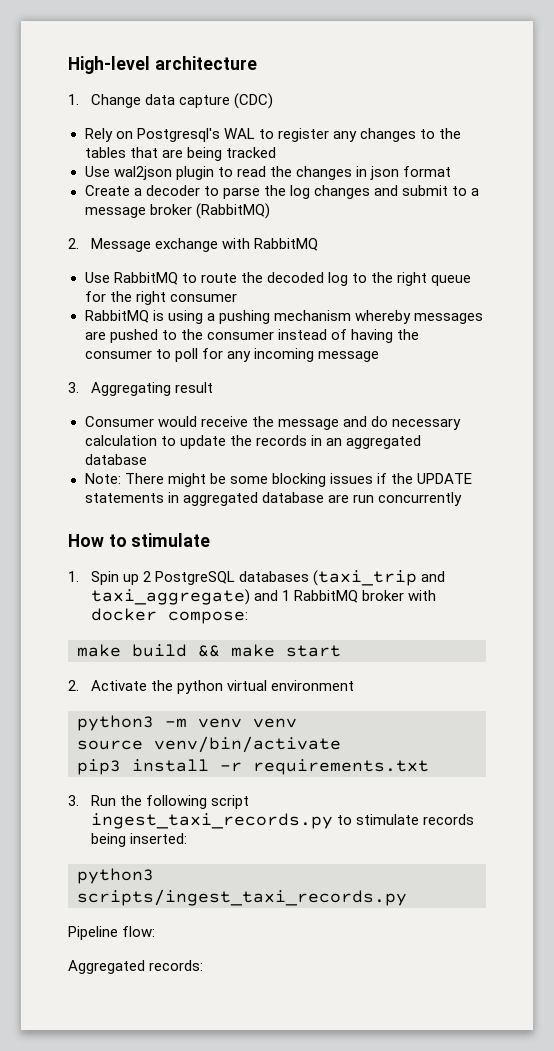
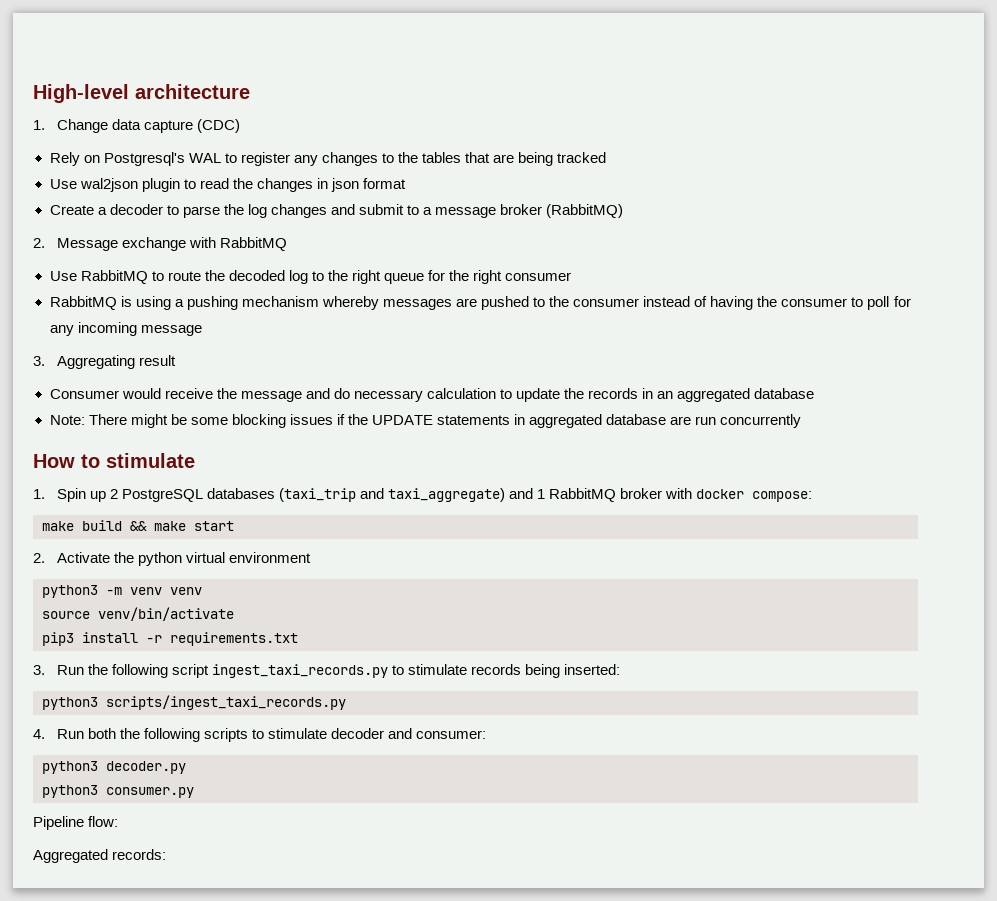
(407, 897) none -> [33,728,487,742] [42,761,186,774] [42,785,194,798] // 4. Run both the following scripts to stimulate decoder and consumer: // python3 decoder.py // python3 consumer.py

